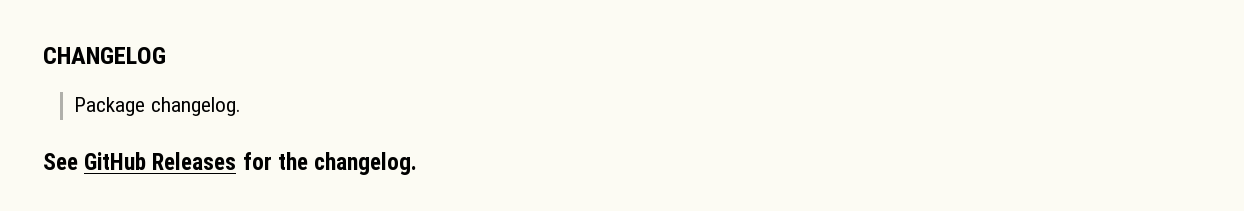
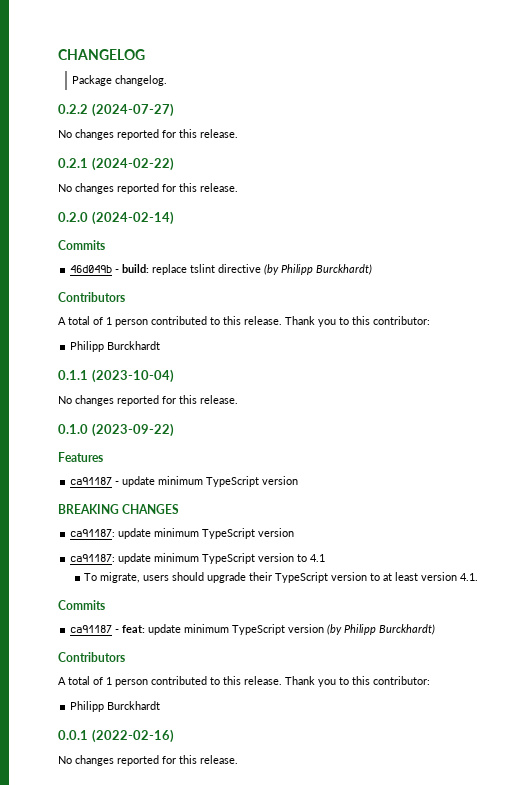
[43,152,418,175] See GitHub Releases for the changelog. -> [58,103,174,117] [58,129,238,140] [58,157,174,171] [58,183,238,194] [58,211,174,225] [58,240,105,250] [70,264,373,275] [58,292,125,302] [58,316,430,327] [70,341,161,352] [58,369,174,383] [58,395,238,406] [58,423,174,437] [58,452,103,462] [70,476,299,487] [58,504,180,514] [70,528,295,539] [70,553,326,564] [84,572,479,583] [58,600,105,610] [70,624,436,635] [58,652,125,662] [58,676,430,687] [70,701,161,712] [58,729,174,743] [58,755,238,766] 0.2.2 (2024-07-27) // No changes reported for this release. // 0.2.1 (2024-02-22) // No changes reported for this release. // 0.2.0 (2024-02-14) // Commits // 46d049b - build: replace tslint directive (by Philipp Burckhardt) // Contributors // A total of 1 person contributed to this release. Thank you to this contributor: // Philipp Burckhardt // 0.1.1 (2023-10-04) // No changes reported for this release. // 0.1.0 (2023-09-22) // Features // ca91187 - update minimum TypeScript version // BREAKING CHANGES // ca91187: update minimum TypeScript version // ca91187: update minimum TypeScript version to 4.1 // To migrate, users should upgrade their TypeScript version to at least version 4.1. // Commits // ca91187 - feat: update minimum TypeScript version (by Philipp Burckhardt) // Contributors // A total of 1 person contributed to this release. Thank you to this contributor: // Philipp Burckhardt // 0.0.1 (2022-02-16) // No changes reported for this release.

